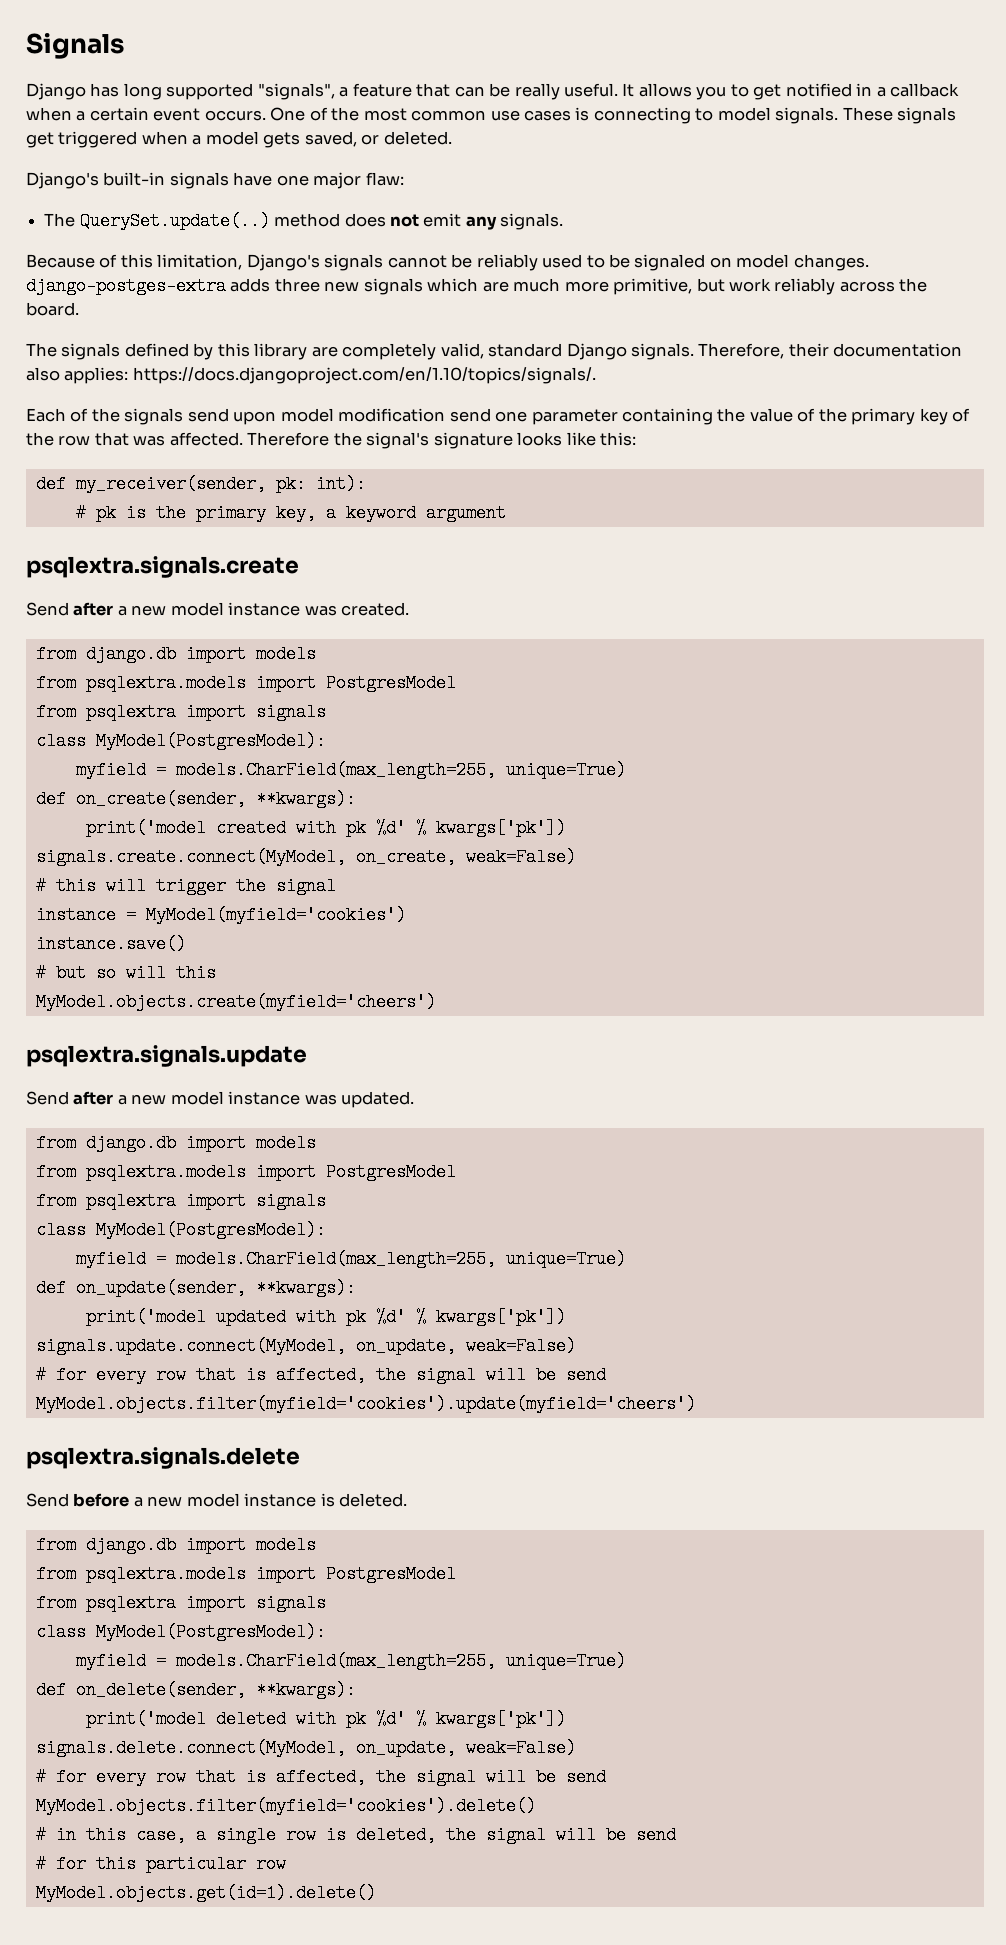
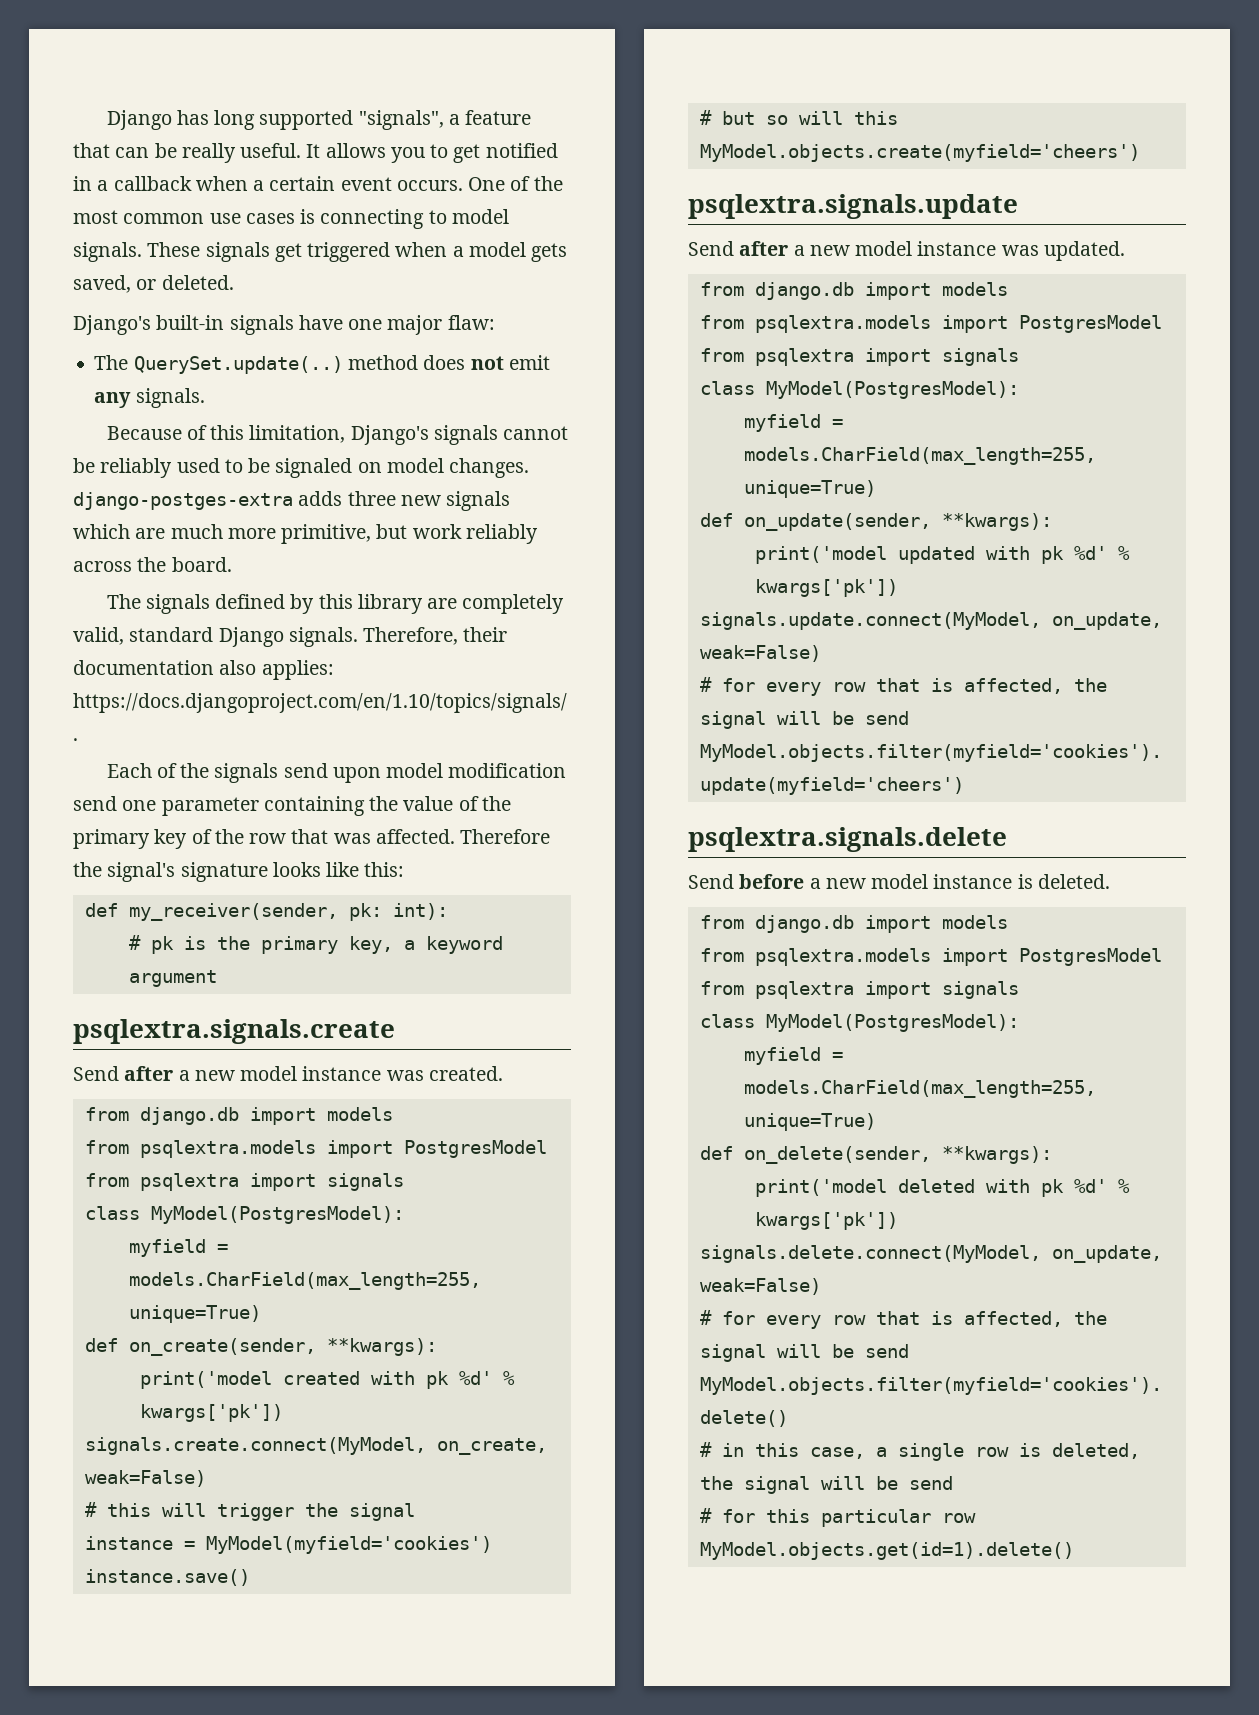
[26,33,124,59] Signals // -> (106, 120) none

